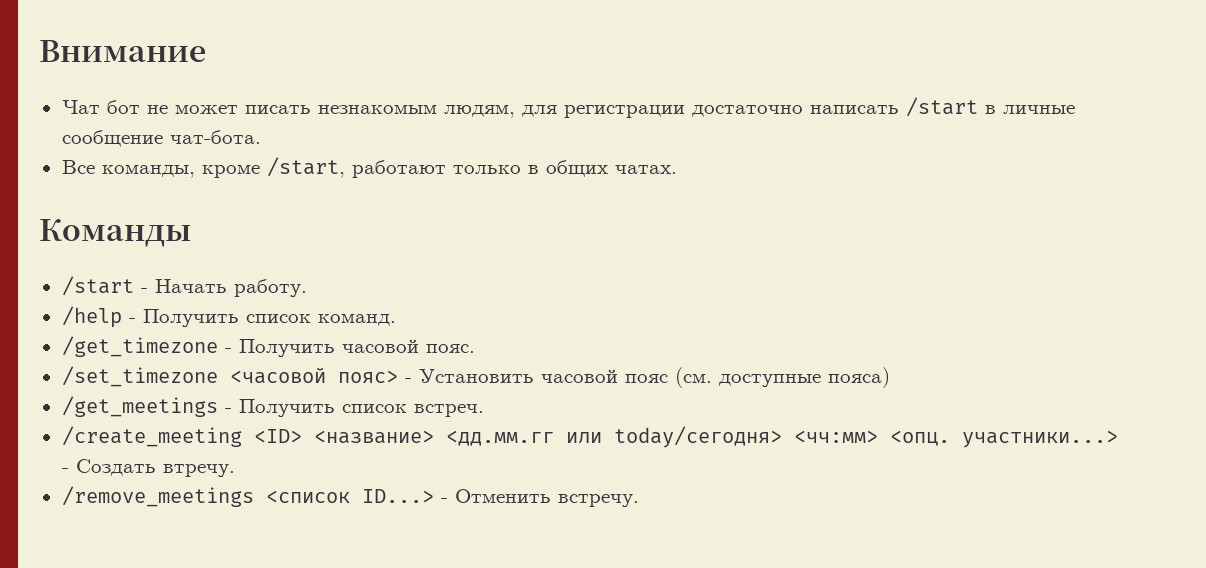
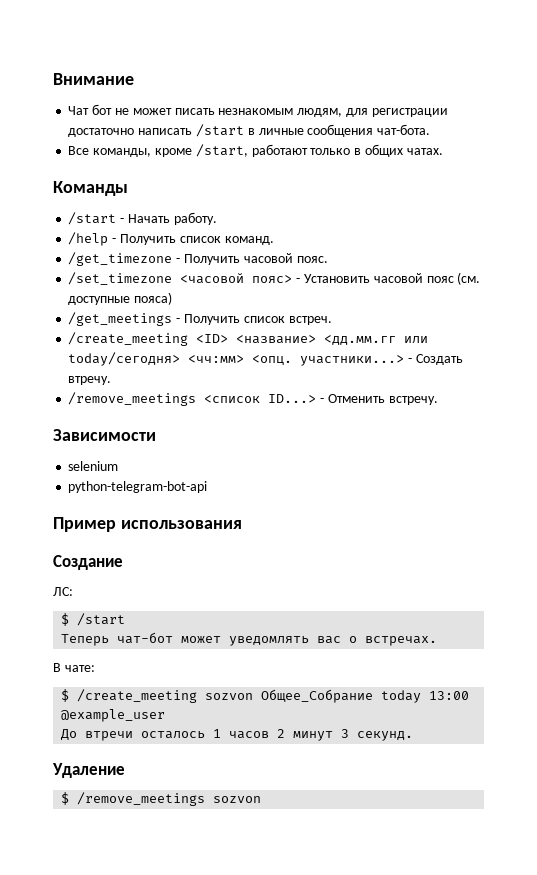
[61,130,163,147] сообщение -> [307,124,374,137] сообщения
(639, 500) none -> [53,429,156,441] [68,461,119,471] [68,481,208,493] [53,517,242,532] [53,555,123,570] [53,587,73,596] [61,613,126,626] [61,632,438,646] [53,663,95,672] [61,689,470,703] [61,709,166,722] [61,729,414,741] [52,763,125,778] [61,792,262,806] // Зависимости // selenium // python-telegram-bot-api // Пример использования // Создание // ЛС: // $ /start // Теперь чат-бот может уведомлять вас о встречах. // В чате: // $ /create_meeting sozvon Общее_Собрание today 13:00 @example_user // До втречи осталось 1 часов 2 минут 3 секунд. // Удаление // $ /remove_meetings sozvon

